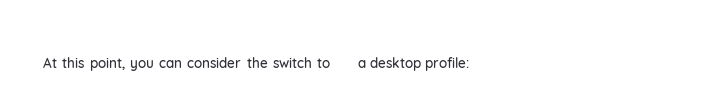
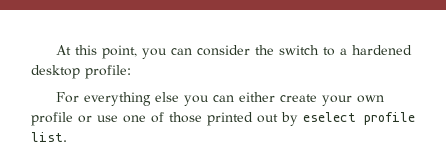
(366, 64) none -> [351,45,412,55] hardened
(469, 64) none -> [55,92,384,106] [31,112,415,126] [31,132,67,142] // For everything else you can either create your own profile or use one of those printed out by eselect profile list.

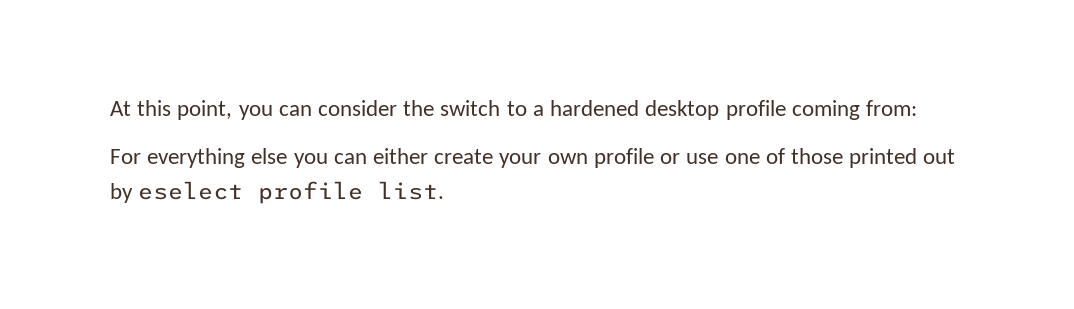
[85,65,131,79] profile: -> [725,100,917,120] profile coming from:

